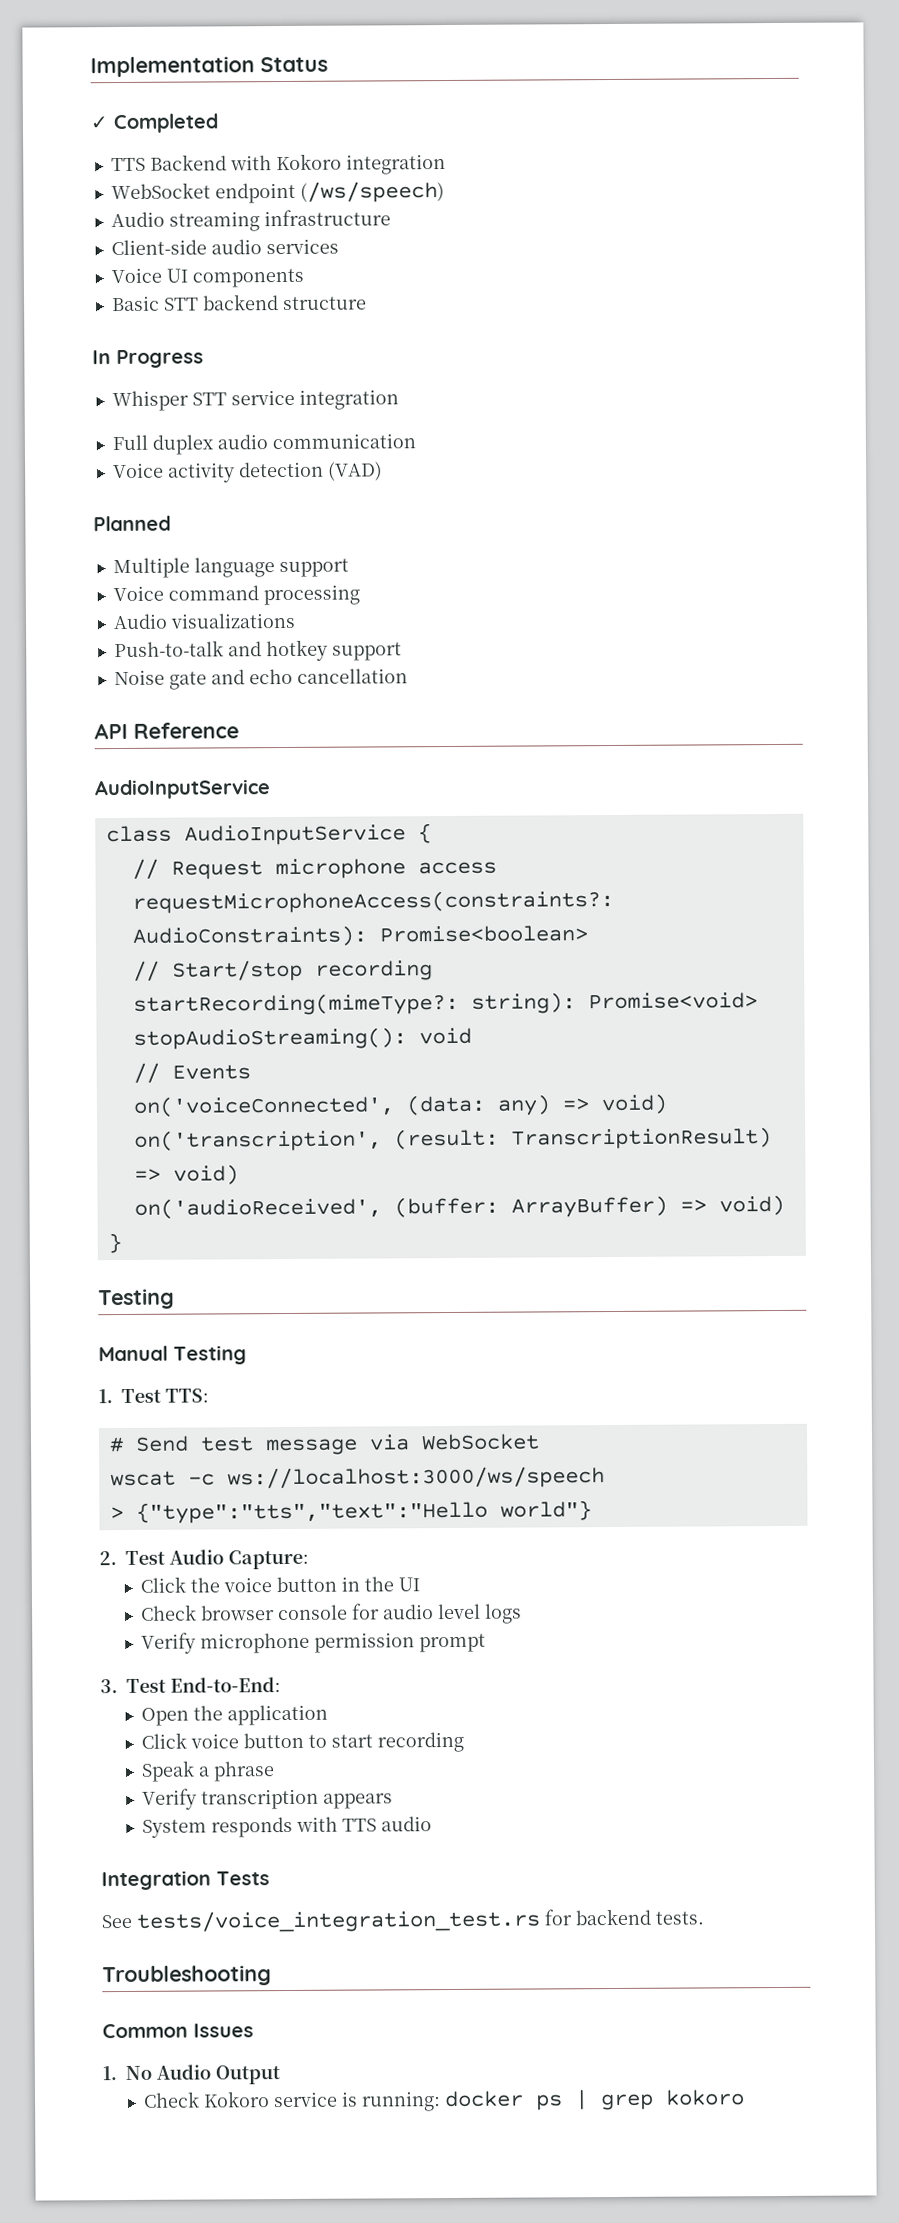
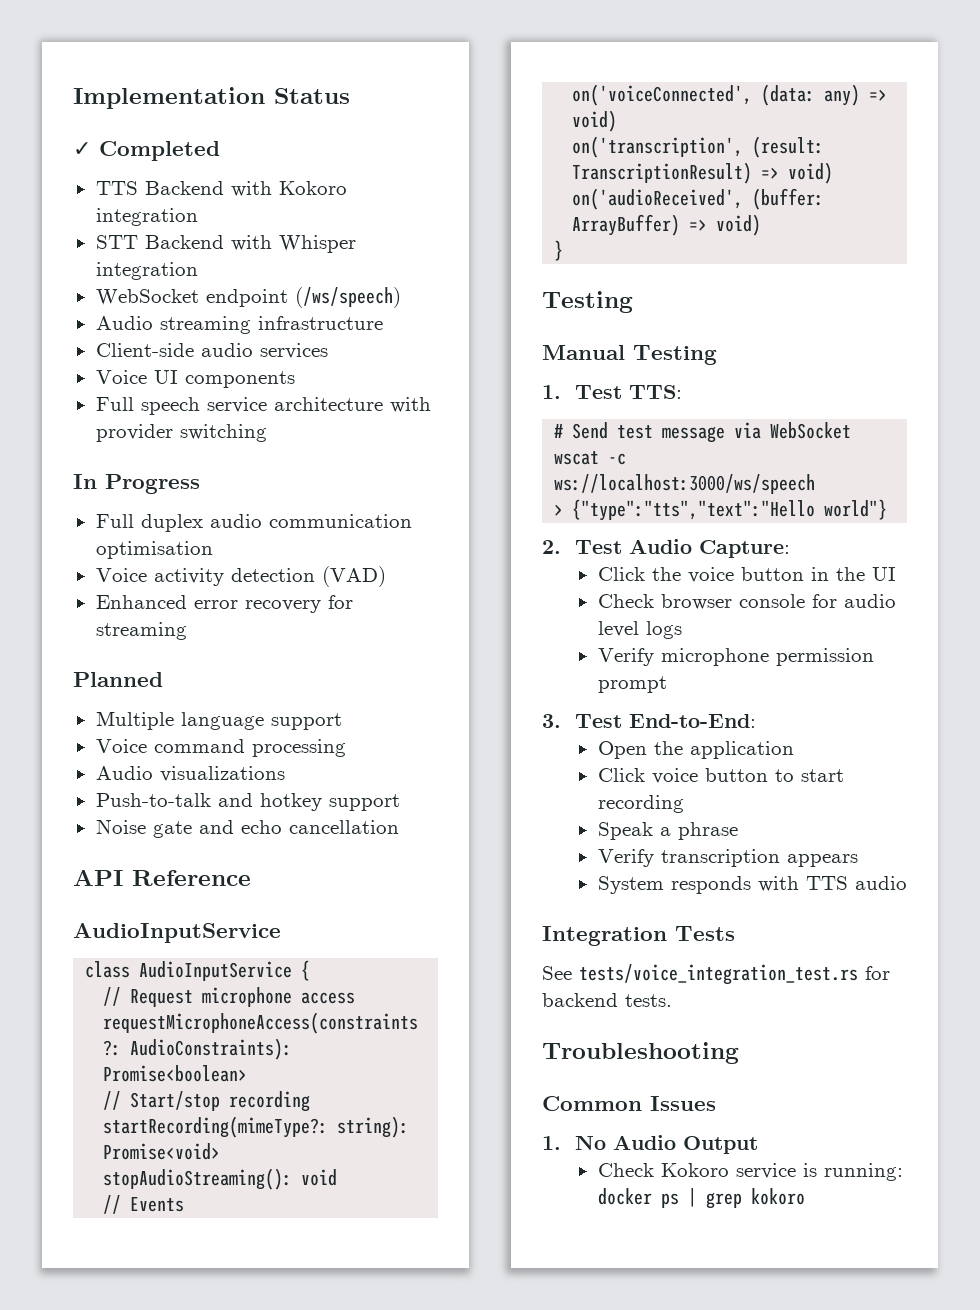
(446, 164) none -> [95,235,356,253] [95,262,198,280] // STT Backend with Whisper integration
[111,294,367,312] [92,349,204,369] [111,389,399,412] Basic STT backend structure // In Progress // Whisper STT service integration -> [95,397,431,415] [95,424,267,442] [73,474,200,494] Full speech service architecture with provider switching // In Progress
(416, 441) none -> [95,541,213,559] optimisation
(383, 471) none -> [95,595,353,613] [95,622,187,640] // Enhanced error recovery for streaming

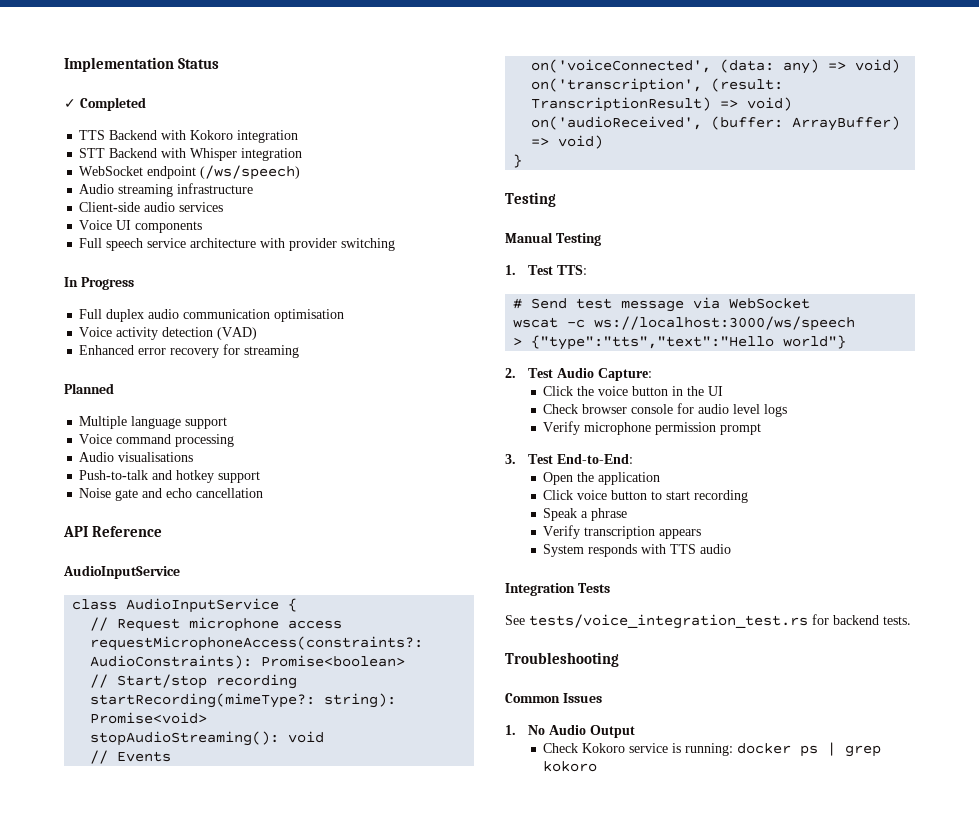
[159,766,285,782] visualizations -> [118,452,194,462] visualisations

